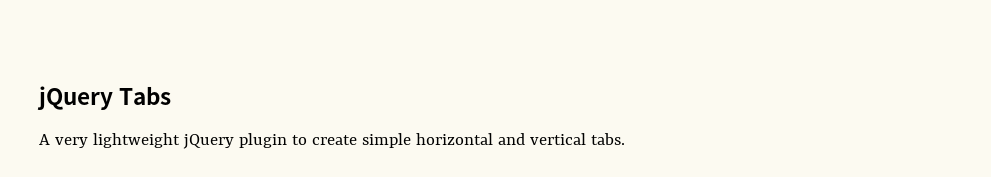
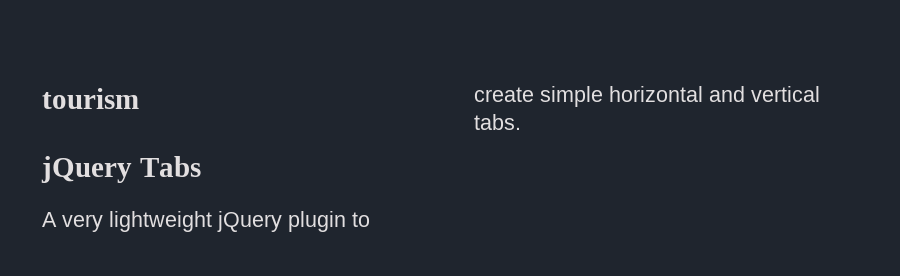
(37, 98) none -> [42,88,139,109] tourism //

